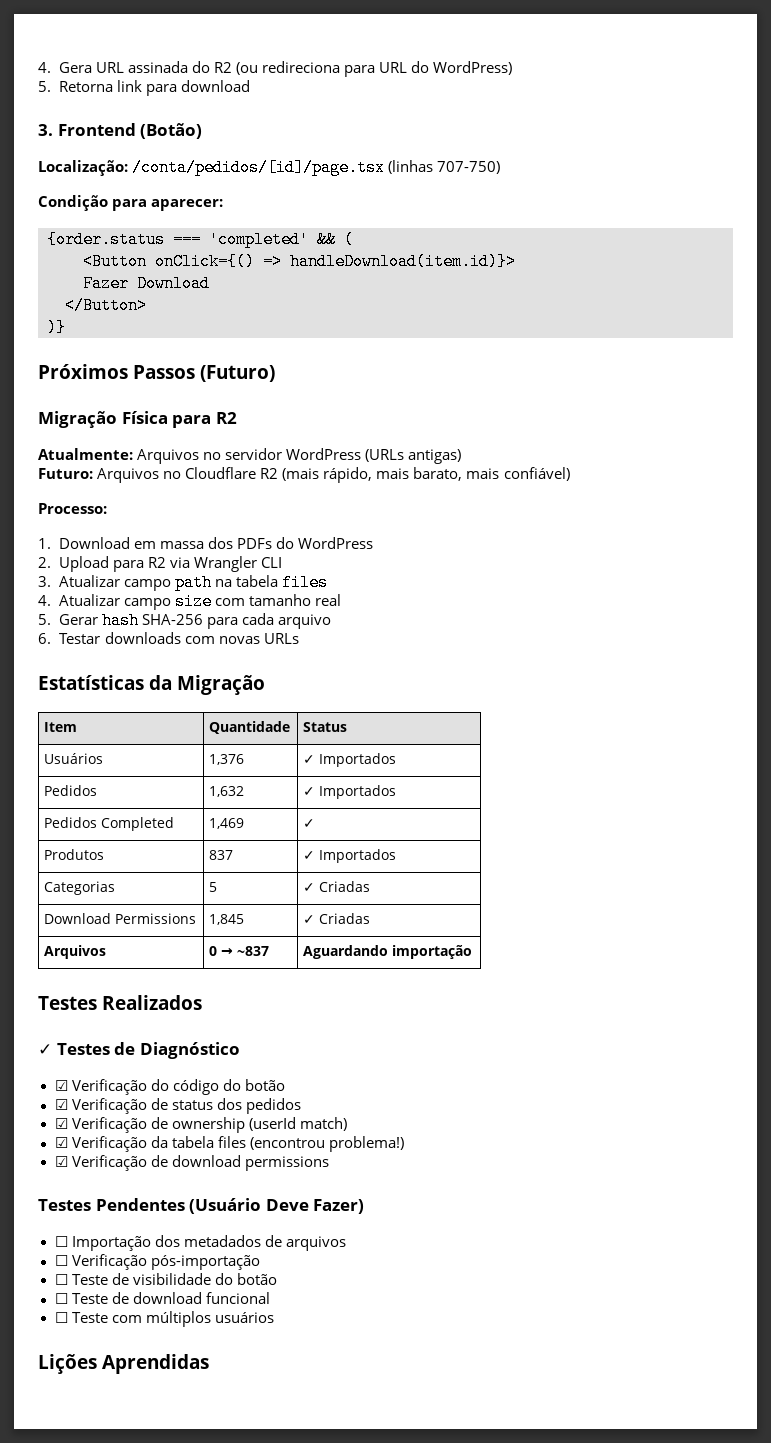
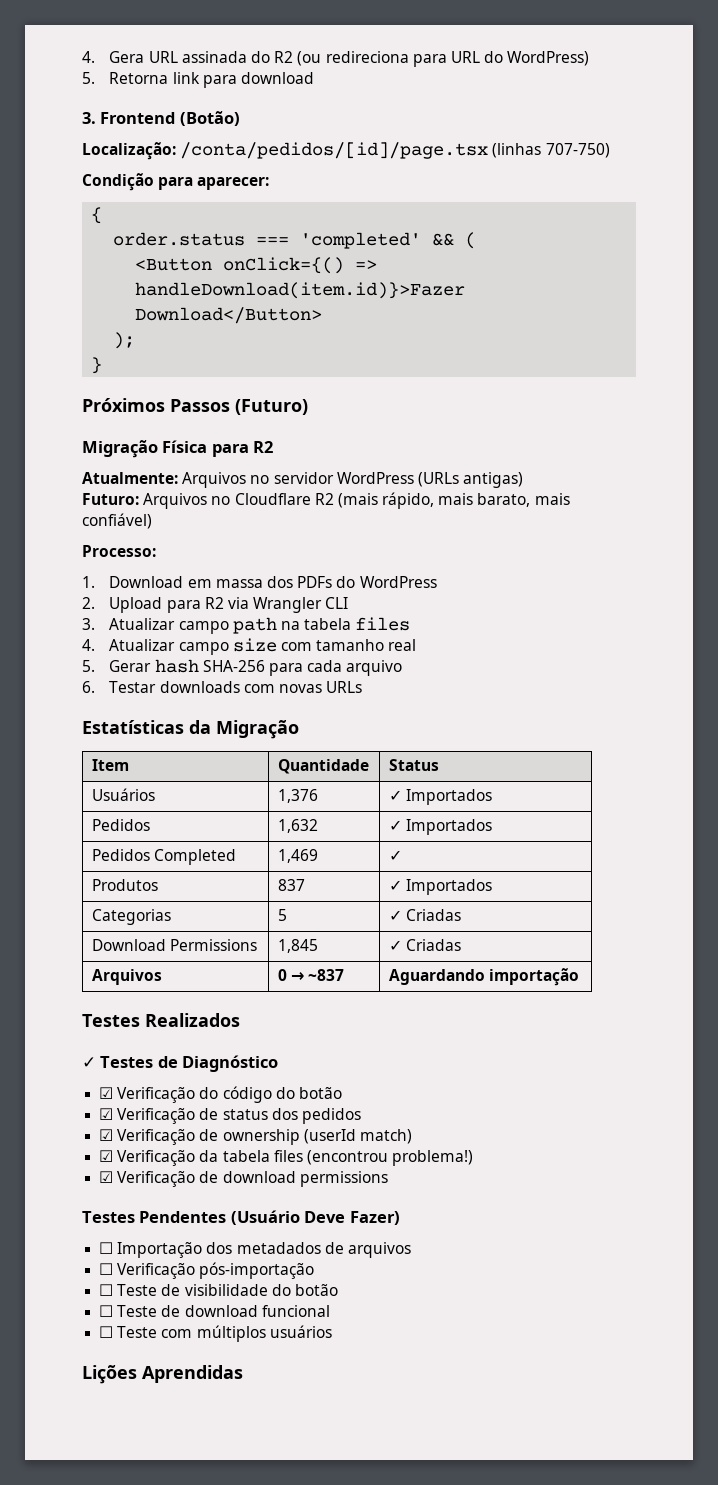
[47,231,165,248] {order.status -> [91,207,103,224] [113,232,246,246] { // order.status
[290,253,516,270] [83,275,210,292] [65,297,147,314] [47,319,66,336] handleDownload(item.id)}> // Fazer Download // </Button> // )} -> [135,282,466,299] [135,307,323,324] [113,332,136,349] [91,357,103,374] handleDownload(item.id)}>Fazer Download</Button> // ); // }

